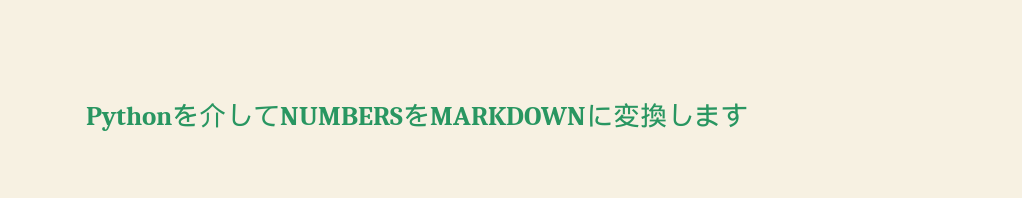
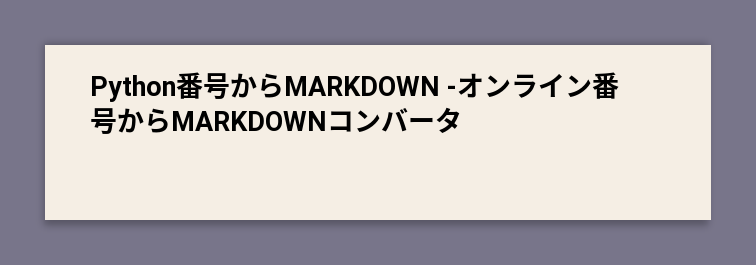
[172,103,748,128] を介してNUMBERSをMARKDOWNに変換します -> [176,72,620,99] [90,107,462,134] 番号からMARKDOWN -オンライン番号からMARKDOWNコンバータ

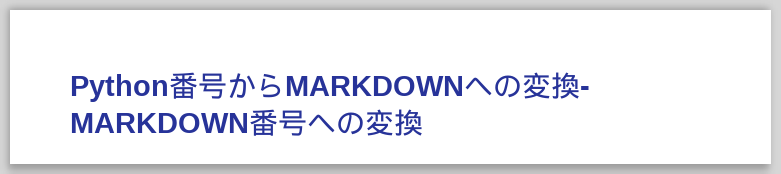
[447,72,620,99] [90,107,462,134] -オンライン番号からMARKDOWNコンバータ -> [464,72,590,99] [70,109,423,136] への変換- MARKDOWN番号への変換

